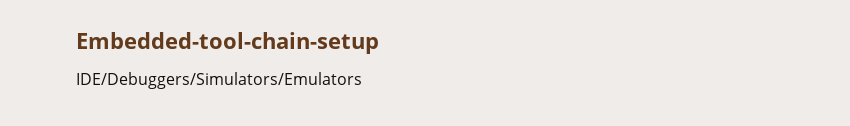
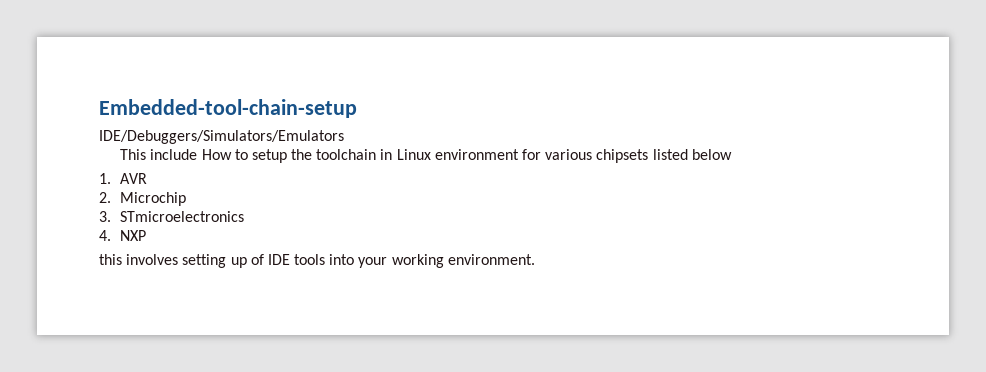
(362, 80) none -> [120,149,732,163] [99,173,148,184] [99,192,187,206] [99,211,245,222] [99,230,147,241] [99,254,535,268] // This include How to setup the toolchain in Linux environment for various chipsets listed below // 1. AVR // 2. Microchip // 3. STmicroelectronics // 4. NXP // this involves setting up of IDE tools into your working environment.

